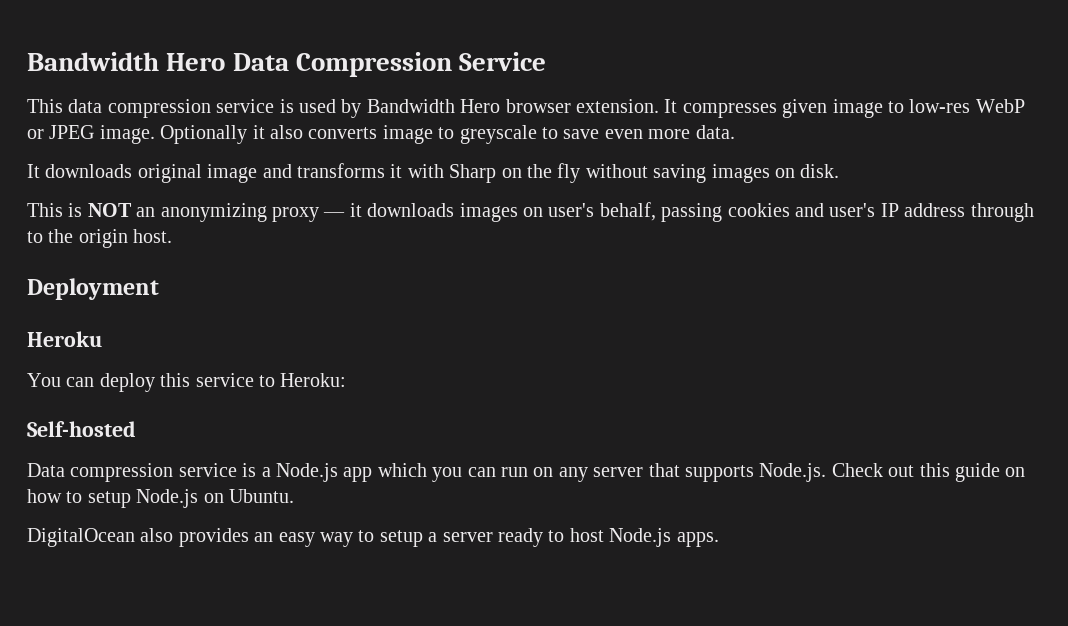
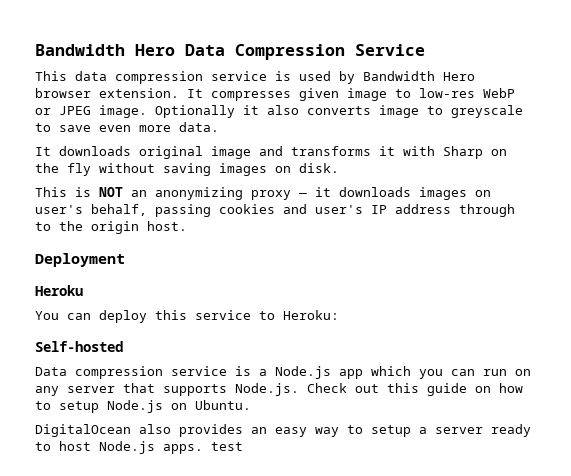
(719, 539) none -> [211,442,243,451] test

